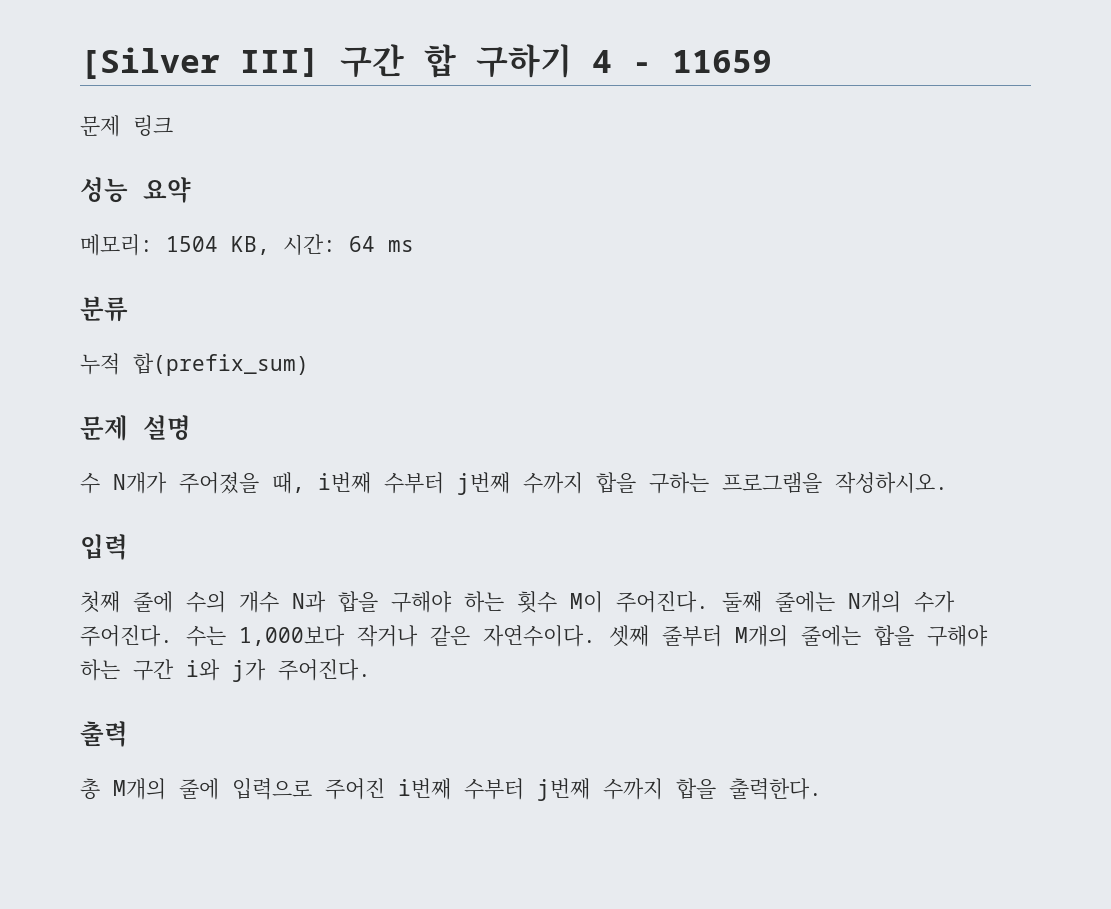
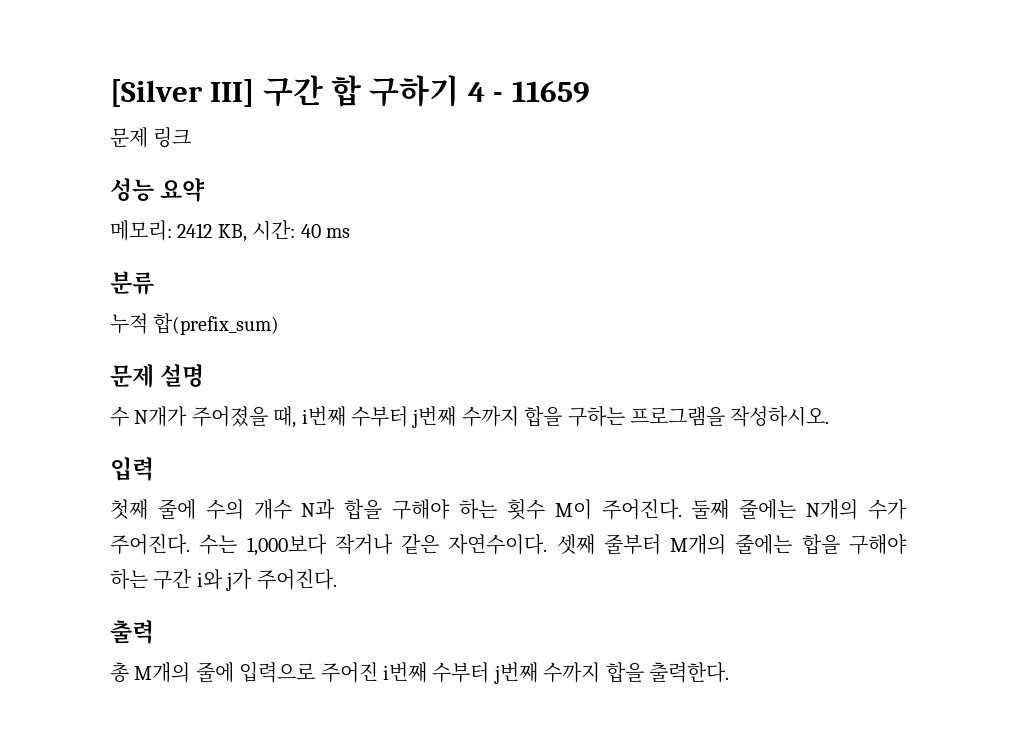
[166,236,218,252] 1504 -> [177,223,213,238] 2412
[349,236,375,252] 64 -> [300,224,321,238] 40

